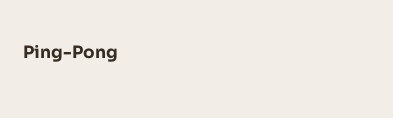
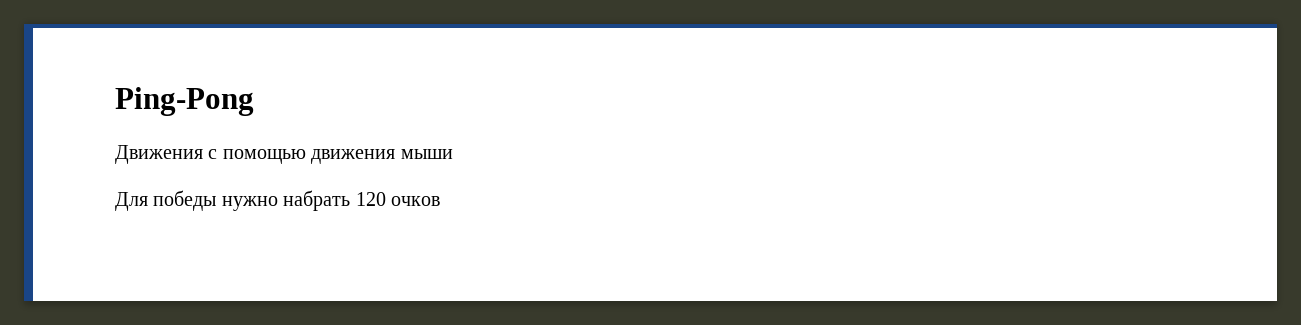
(118, 53) none -> [115,145,453,164] [115,190,440,211] // Движения с помощью движения мыши // Для победы нужно набрать 120 очков

